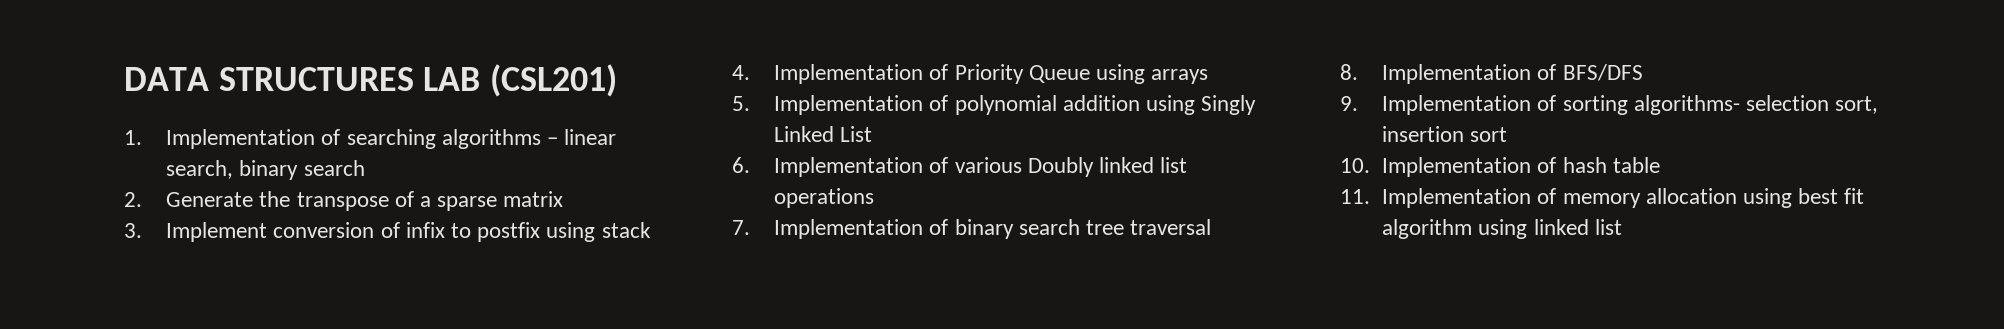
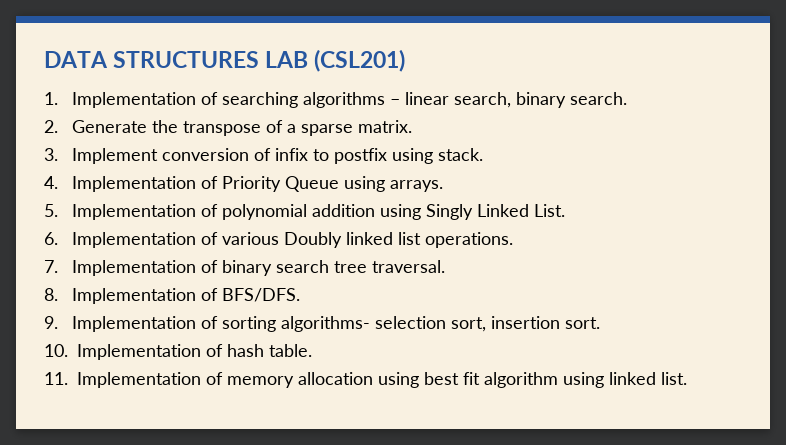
[303,160,365,176] search -> [569,92,627,105] search.
[503,191,564,207] matrix -> [357,120,412,133] matrix.
[601,222,651,238] stack -> [437,148,483,161] stack.
[1151,69,1209,84] arrays -> [389,180,443,192] arrays.
[840,126,873,142] List -> [533,204,565,217] List.
[774,188,875,208] operations -> [424,232,513,248] operations.
[1130,219,1212,235] traversal -> [371,260,445,273] traversal.
[1562,64,1643,81] BFS/DFS -> [221,288,300,302] BFS/DFS.
[1470,127,1508,142] sort -> [564,317,600,329] sort.
[1612,157,1660,173] table -> [269,344,312,357] table.
[1594,219,1622,235] list -> [661,372,687,385] list.

